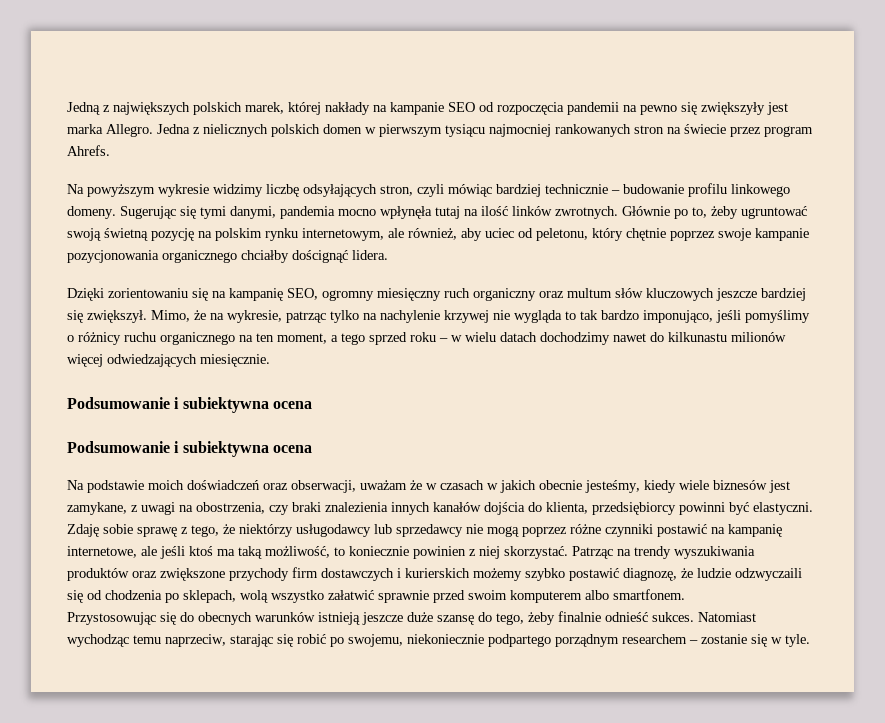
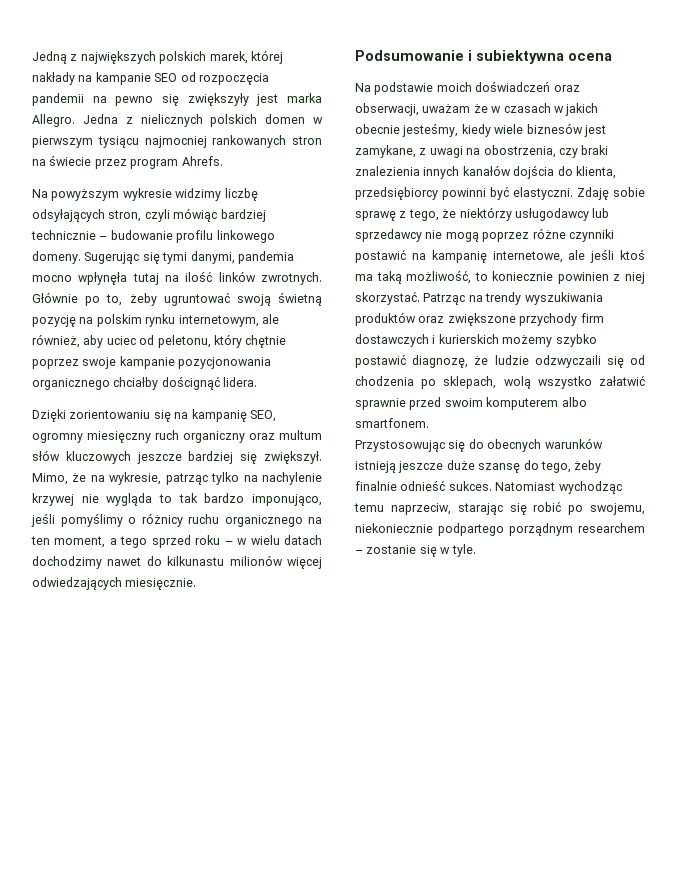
[67,441,312,457] // Podsumowanie i subiektywna ocena -> (612, 57) none

